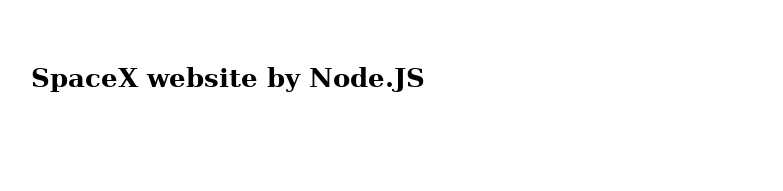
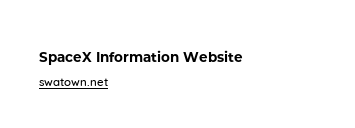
[146,67,425,92] website by Node.JS -> [96,50,243,62] [39,78,108,87] Information Website // swatown.net

